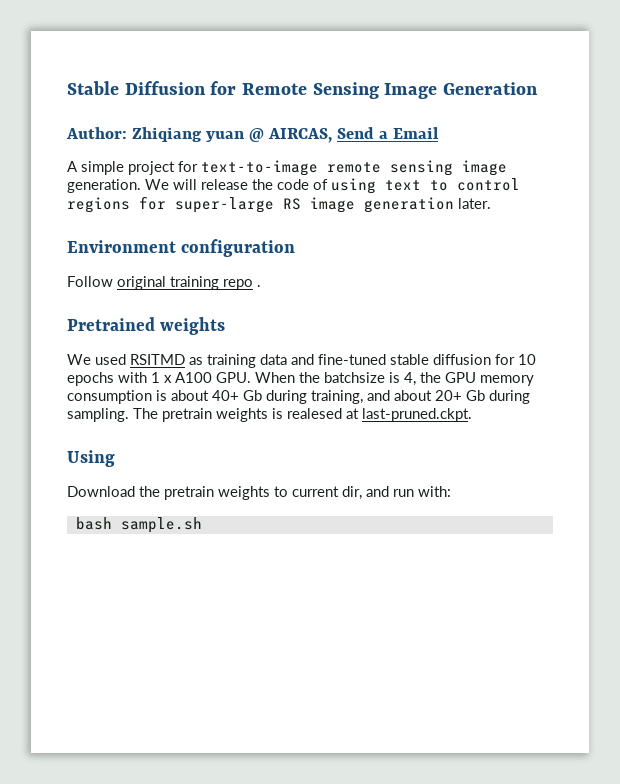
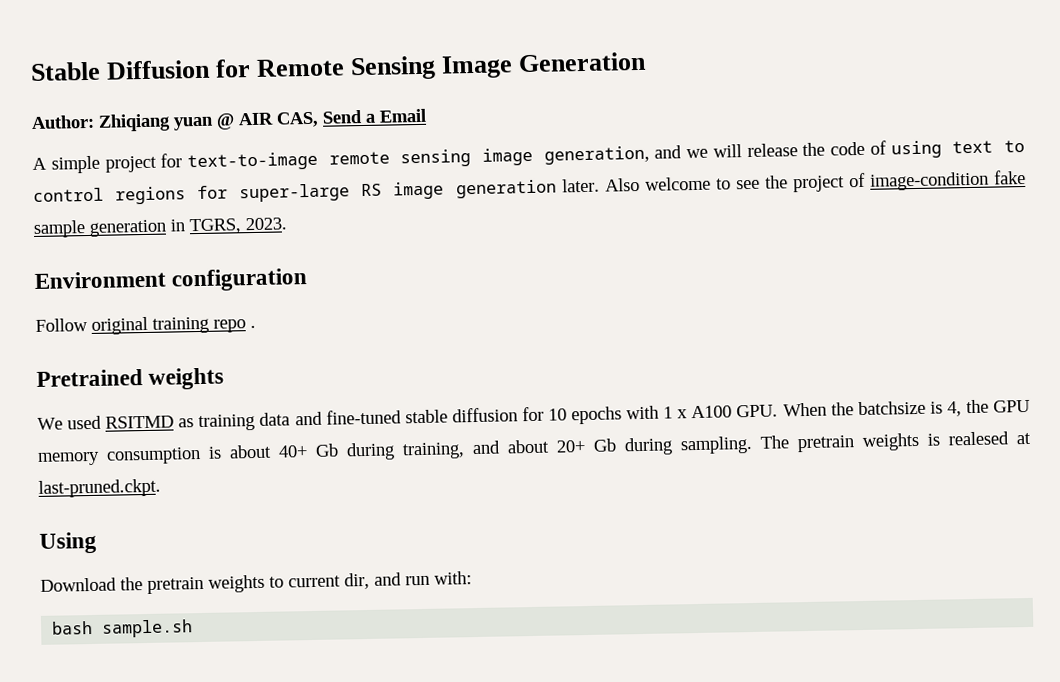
[267,128,332,143] AIRCAS, -> [238,111,319,128] AIR CAS,
[67,179,169,193] generation. We -> [543,145,709,165] generation, and we
(491, 203) none -> [604,169,1026,193] [33,217,287,238] Also welcome to see the project of image-condition fake sample generation in TGRS, 2023.

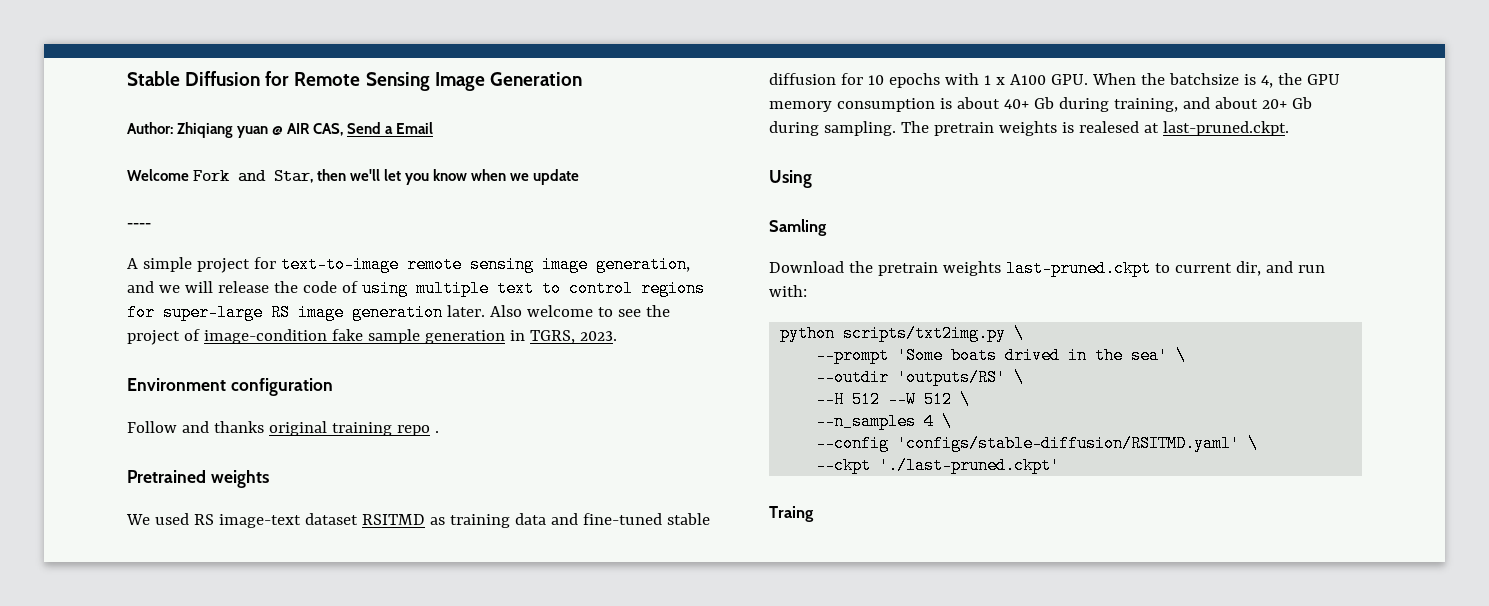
(427, 115) none -> [127,169,580,185] [127,223,151,228] // Welcome Fork and Star, then we'll let you know when we update // ----
(942, 149) none -> [415,280,489,297] multiple
(88, 325) none -> [181,421,264,433] and thanks
(103, 422) none -> [193,513,358,528] RS image-text dataset
(97, 542) none -> [769,219,827,236] // Samling
(265, 583) none -> [1005,260,1151,277] last-pruned.ckpt
[52,619,194,638] bash sample.sh -> [780,325,1025,342] [816,347,1187,364] [816,369,1025,386] [816,391,971,408] [816,413,953,430] [816,435,1259,452] [816,457,1061,474] [769,506,814,522] python scripts/txt2img.py \ // --prompt 'Some boats drived in the sea' \ // --outdir 'outputs/RS' \ // --H 512 --W 512 \ // --n_samples 4 \ // --config 'configs/stable-diffusion/RSITMD.yaml' \ // --ckpt './last-pruned.ckpt' // Traing

